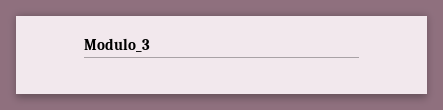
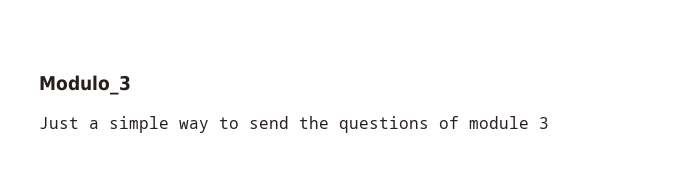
(150, 45) none -> [39,116,549,133] // Just a simple way to send the questions of module 3

